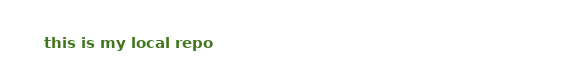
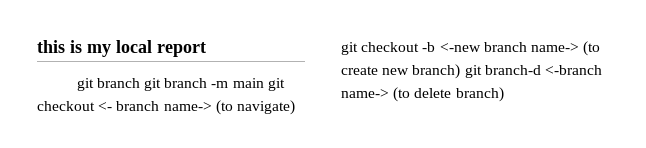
[175,40,213,51] repo -> [157,42,206,57] [76,78,285,91] [37,100,295,115] [341,41,601,56] [341,64,602,79] [341,87,504,102] report // git branch git branch -m main git checkout <- branch name-> (to navigate) git checkout -b <-new branch name-> (to create new branch) git branch-d <-branch name-> (to delete branch)

